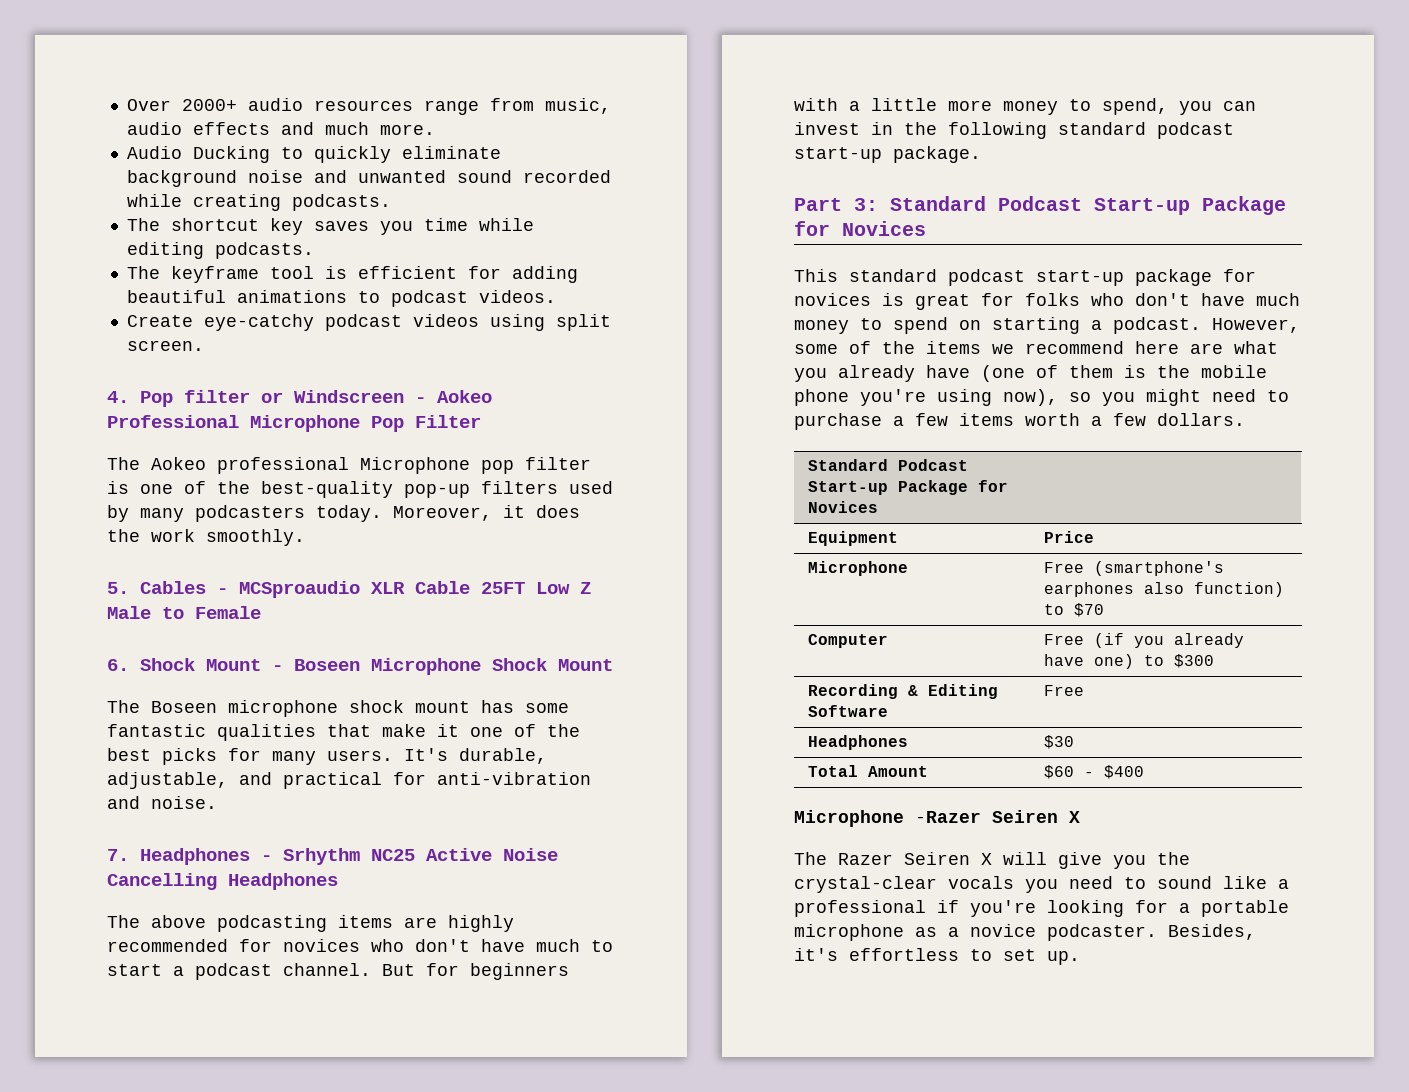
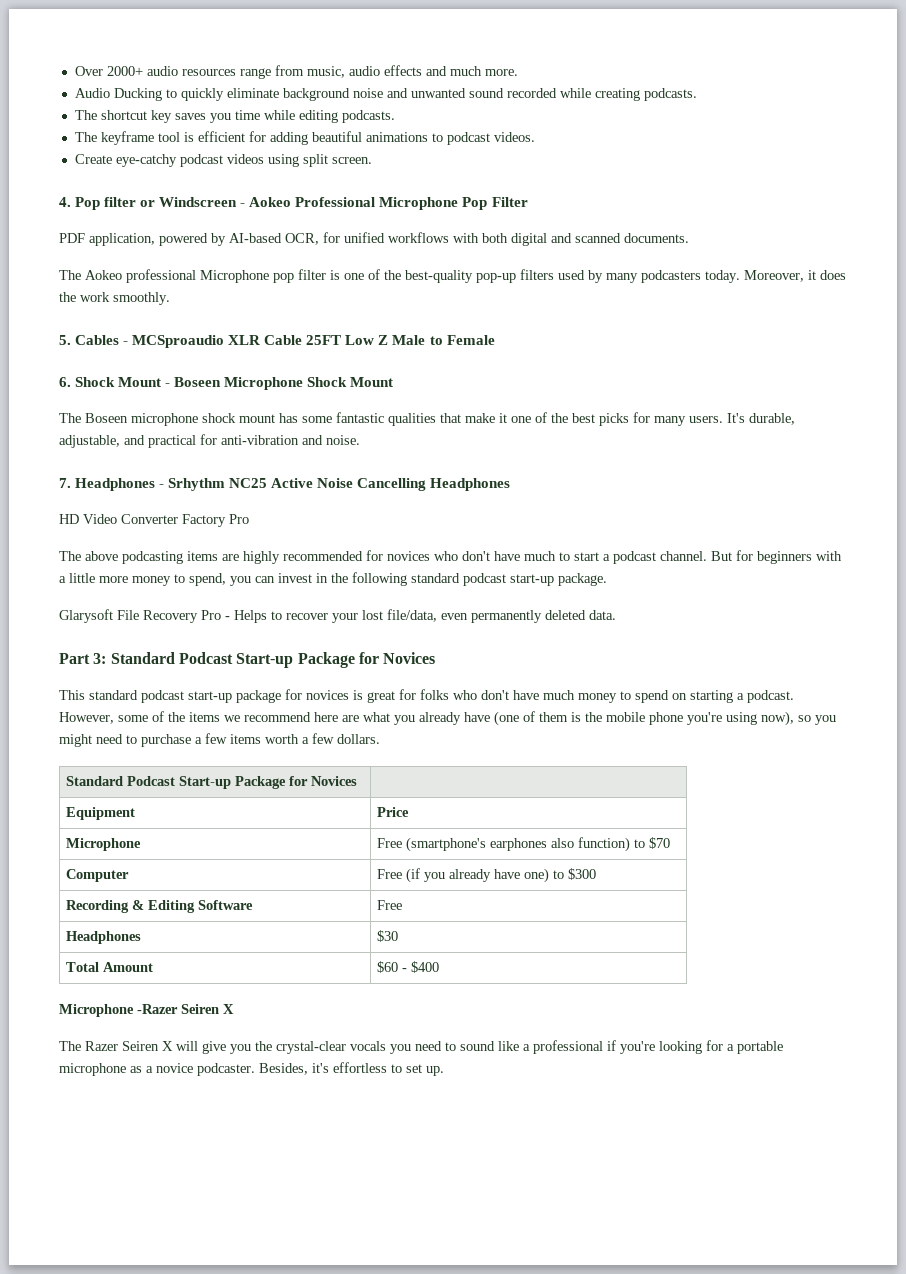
(481, 421) none -> [59,232,689,246] // PDF application, powered by AI-based OCR, for unified workflows with both digital and scanned documents.
(338, 881) none -> [59,514,249,527] // HD Video Converter Factory Pro
(981, 154) none -> [59,609,616,623] // Glarysoft File Recovery Pro - Helps to recover your lost file/data, even permanently deleted data.

